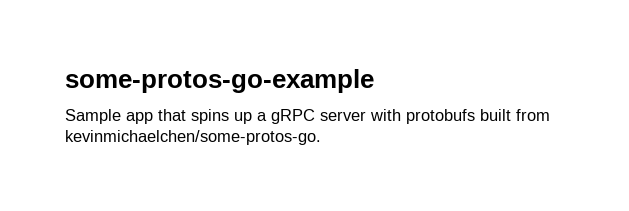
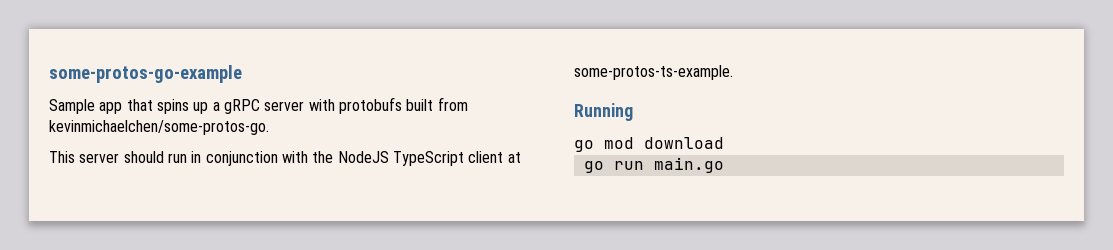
(321, 137) none -> [49,151,521,166] [574,65,733,80] [574,103,633,121] [574,137,724,152] [583,157,724,173] // This server should run in conjunction with the NodeJS TypeScript client at some-protos-ts-example. // Running // go mod download // go run main.go

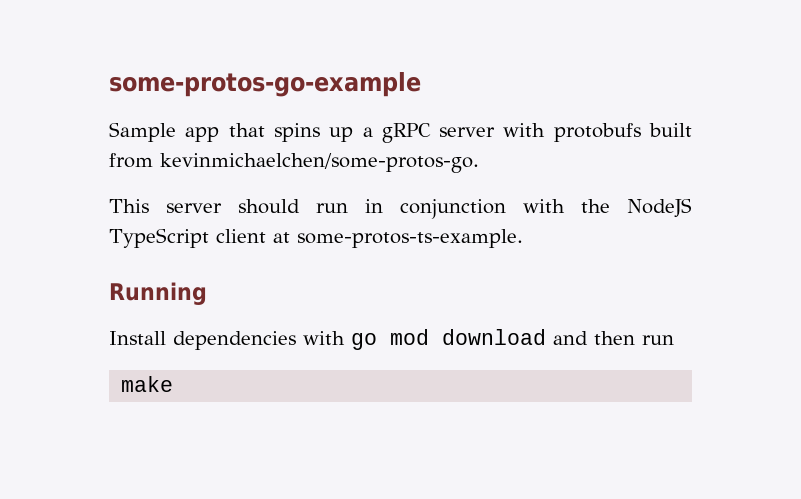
(633, 112) none -> [109,331,345,350] Install dependencies with
[583,157,724,173] // go run main.go -> [553,331,674,345] [121,376,174,392] and then run // make

